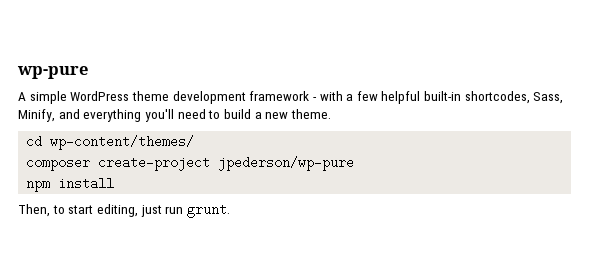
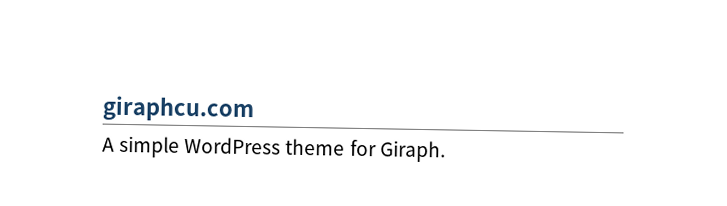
[17,66,88,79] wp-pure -> [102,95,255,124] giraphcu.com
[172,91,564,104] [18,109,331,122] [26,135,195,150] [26,156,355,171] [26,177,115,192] [18,204,230,218] development framework - with a few helpful built-in shortcodes, Sass, Minify, and everything you'll need to build a new theme. // cd wp-content/themes/ // composer create-project jpederson/wp-pure // npm install // Then, to start editing, just run grunt. -> [349,139,446,163] for Giraph.

